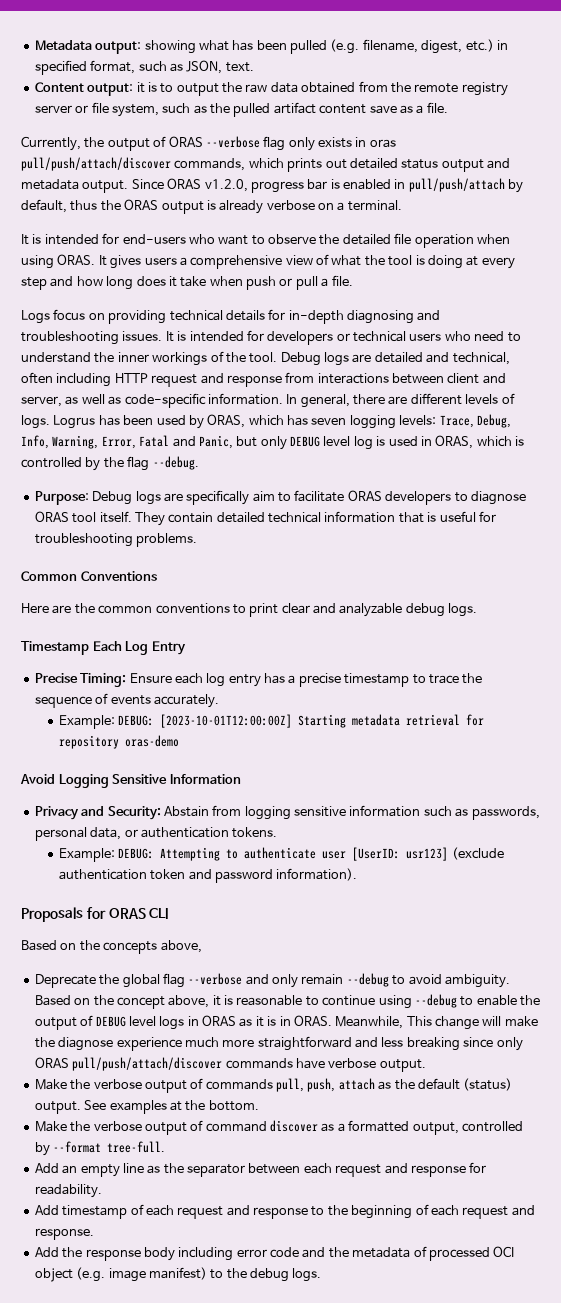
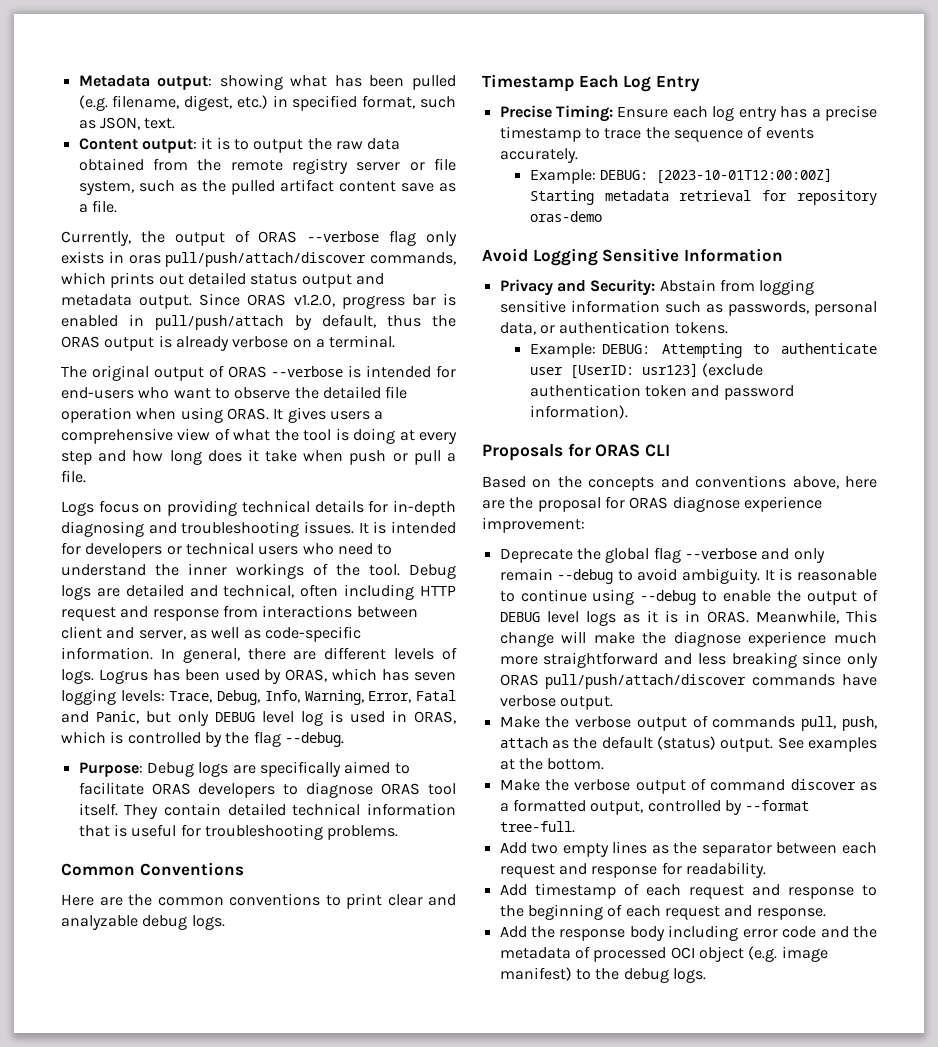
[21,234,29,245] It -> [61,365,344,381] The original output of ORAS --verbose
[252,491,275,502] aim -> [344,761,391,774] aimed
[160,940,202,953] above, -> [660,475,877,489] [482,496,822,512] [482,517,585,533] and conventions above, here are the proposal for ORAS diagnose experience improvement:
[34,995,221,1009] Based on the concept above, it -> [764,569,775,581] It
[187,1015,236,1026] in ORAS -> (616, 618) none
[62,1163,144,1177] an empty line -> [531,841,648,857] two empty lines

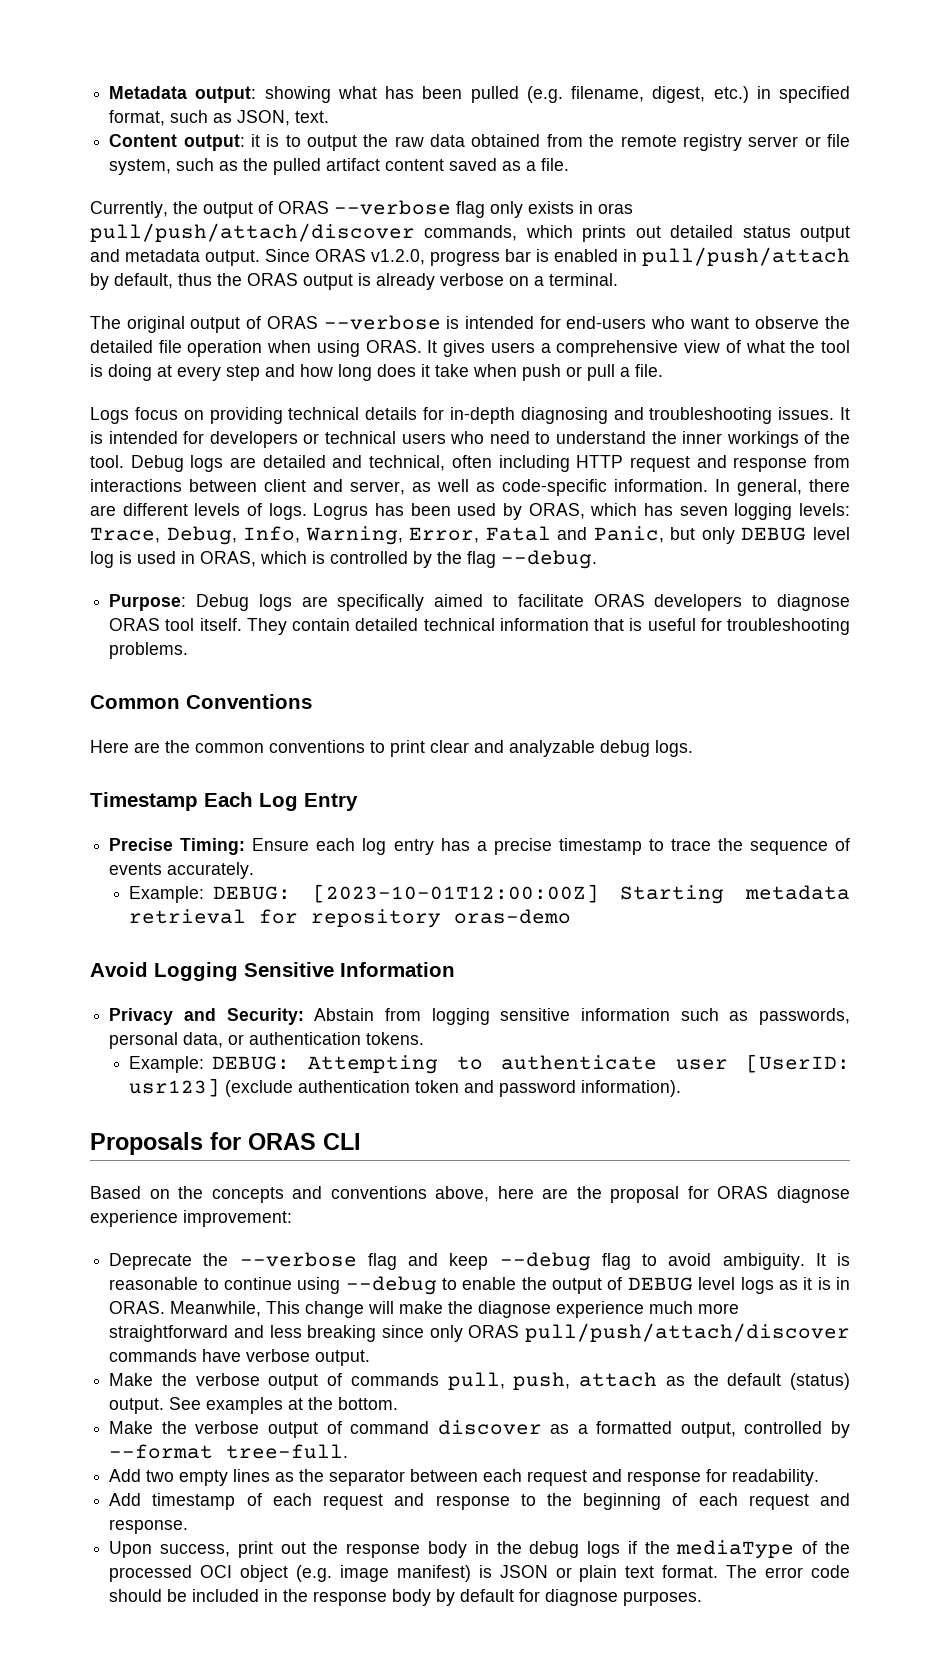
[400,183,434,192] save -> [449,158,498,171] saved
[605,547,825,563] [499,568,614,584] global flag --verbose and only remain --debug -> [239,1252,631,1271] --verbose flag and keep --debug flag
[499,925,877,941] [499,946,590,959] Add the response body including error code and the metadata of -> [109,1540,850,1559] Upon success, print out the response body in the debug logs if the mediaType of the
[575,968,706,983] to the debug logs. -> [478,1565,851,1582] [109,1589,703,1606] is JSON or plain text format. The error code should be included in the response body by default for diagnose purposes.

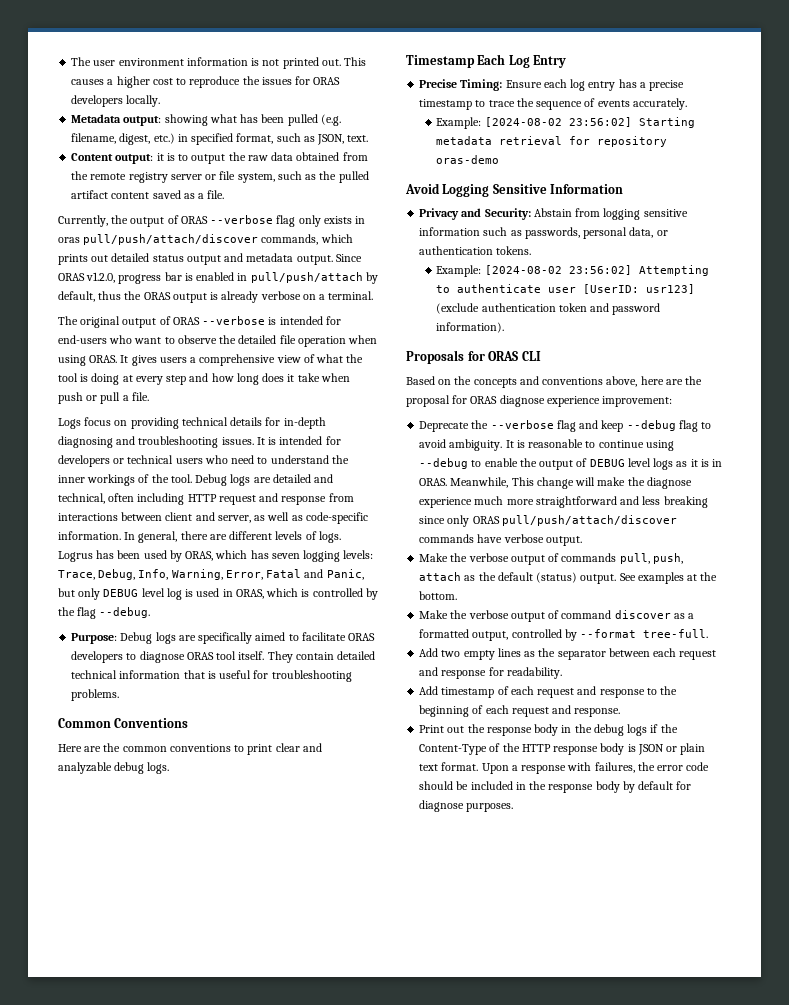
(109, 92) none -> [71,57,367,69] [71,76,341,88] [71,95,161,107] The user environment information is not printed out. This causes a higher cost to reproduce the issues for ORAS developers locally. //
[212,884,599,903] DEBUG: [2023-10-01T12:00:00Z] -> [484,117,632,127] [2024-08-02 23:56:02]
[211,1056,290,1070] DEBUG: -> [484,265,632,275] [2024-08-02 23:56:02]
[109,1541,273,1558] Upon success, print -> [419,725,445,733] Print
[676,1540,850,1559] [109,1565,471,1582] mediaType of the processed OCI object (e.g. image manifest) -> [419,743,625,755] Content-Type of the HTTP response body
[726,1565,758,1578] The -> [481,762,655,774] Upon a response with failures, the

